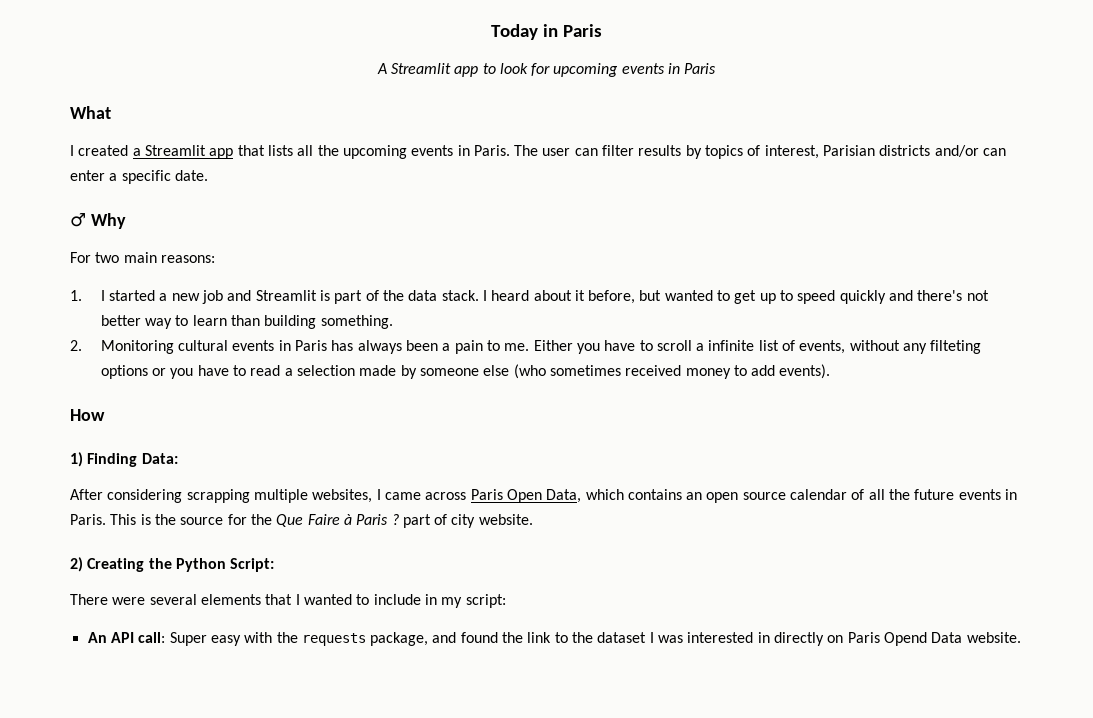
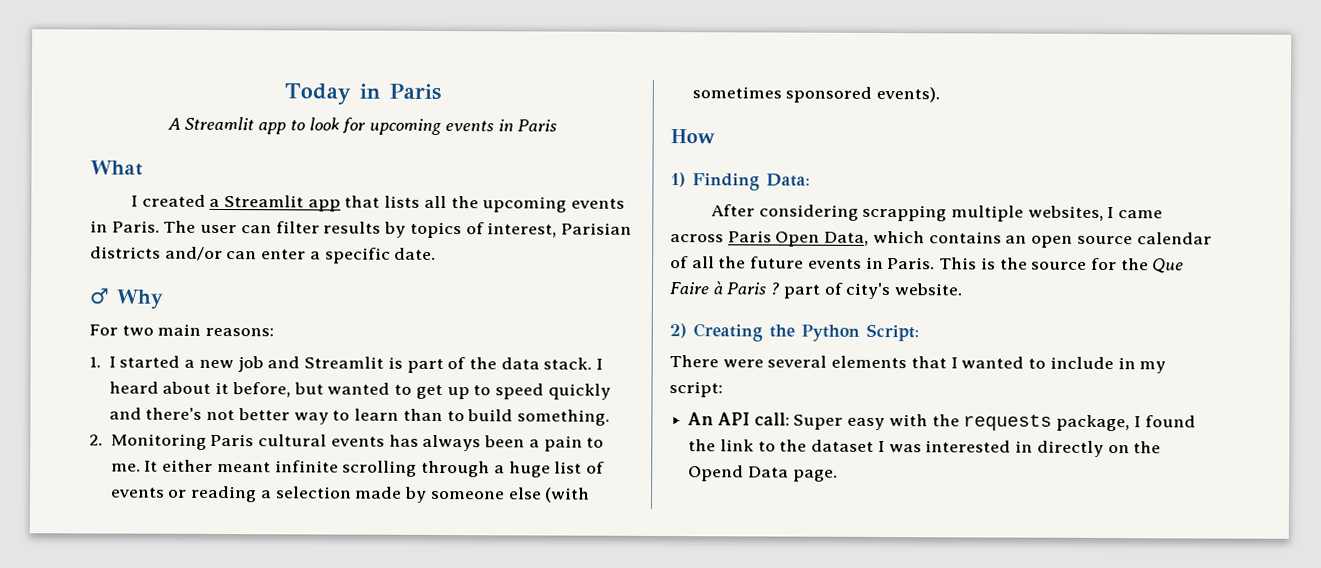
[264,315,317,329] building -> [446,409,514,422] to build
(174, 347) none -> [210,433,255,447] Paris
[278,340,327,351] in Paris -> (385, 441) none
[533,340,982,354] [100,365,281,379] Either you have to scroll a infinite list of events, without any filteting options or you have to read -> [144,459,606,478] [110,485,258,503] It either meant infinite scrolling through a huge list of events or reading
[513,364,776,379] (who sometimes received money to add -> [545,487,591,503] [691,86,873,103] (with sometimes sponsored
[451,514,476,528] city -> [845,282,892,300] city's
[432,632,457,643] and -> [1133,416,1141,428] I
[847,632,880,643] Paris -> [1133,441,1162,454] the
[966,632,1021,643] website. -> [792,469,838,482] page.

